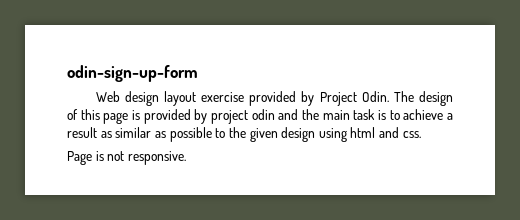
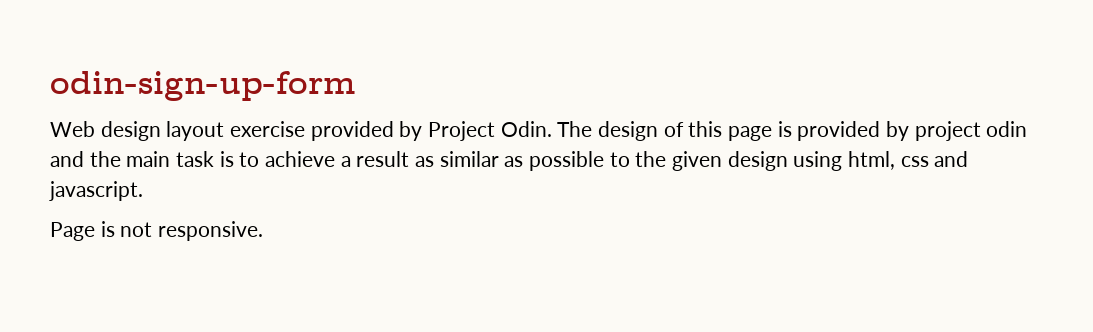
[350,127,421,138] html and css. -> [848,151,969,170] [49,181,143,201] html, css and javascript.

